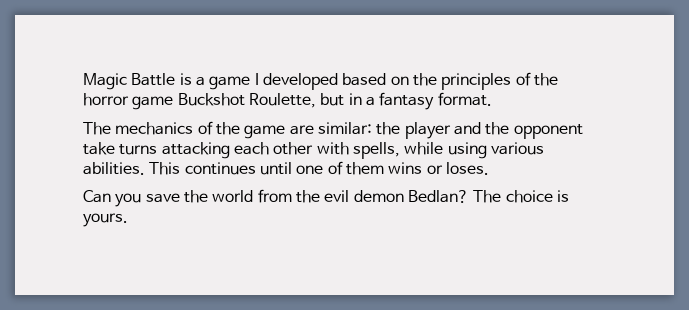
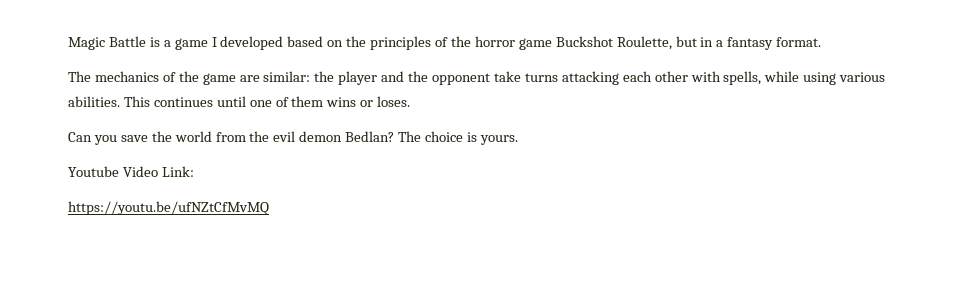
(128, 220) none -> [68,166,194,177] [68,201,269,215] // Youtube Video Link: // https://youtu.be/ufNZtCfMvMQ

